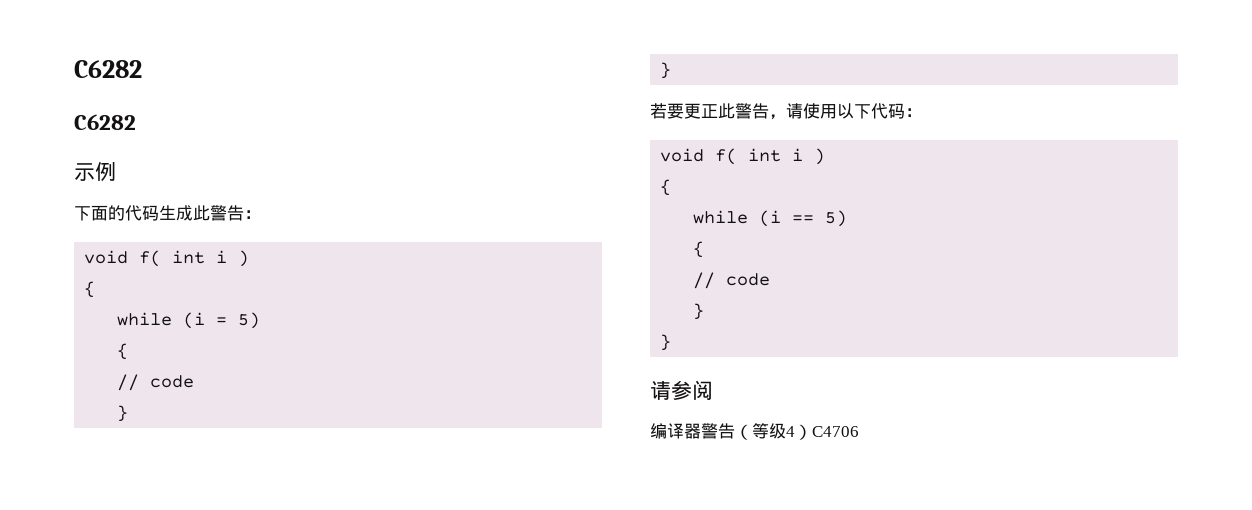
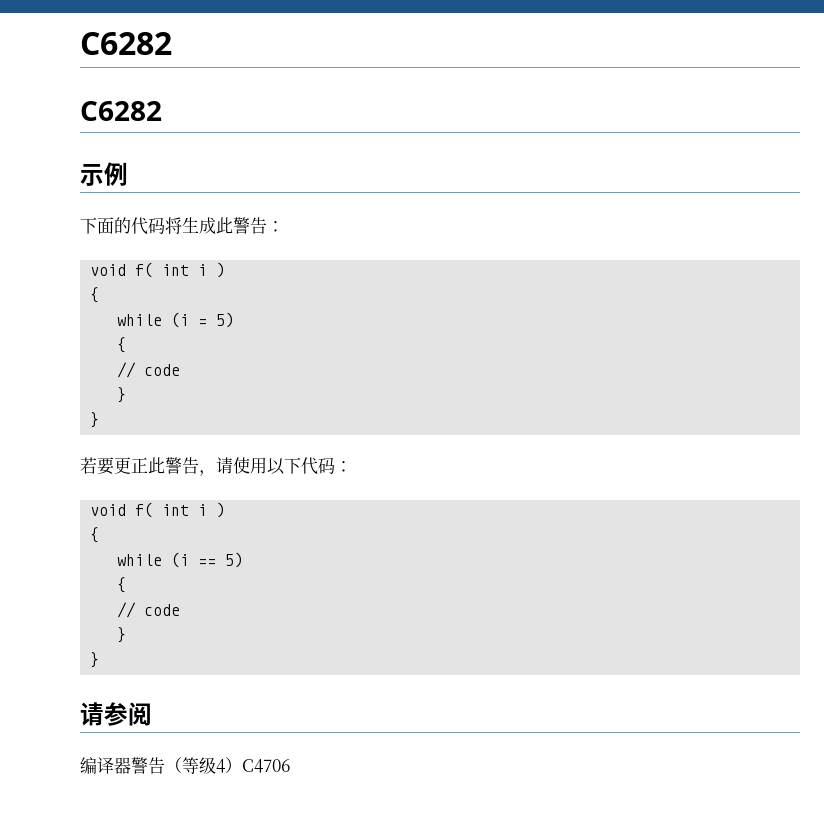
(159, 213) none -> [165,217,182,234] 将

